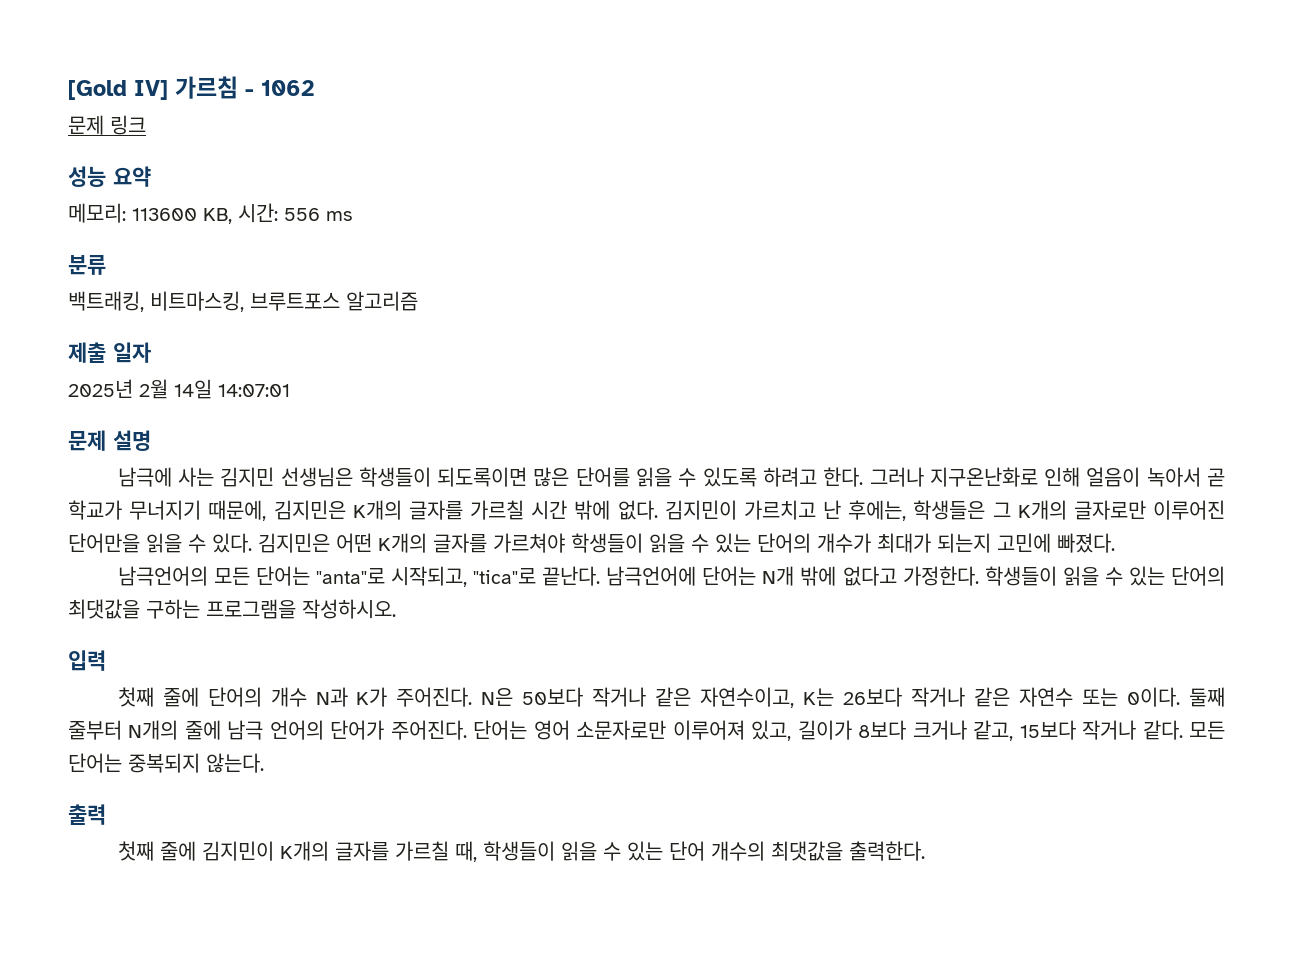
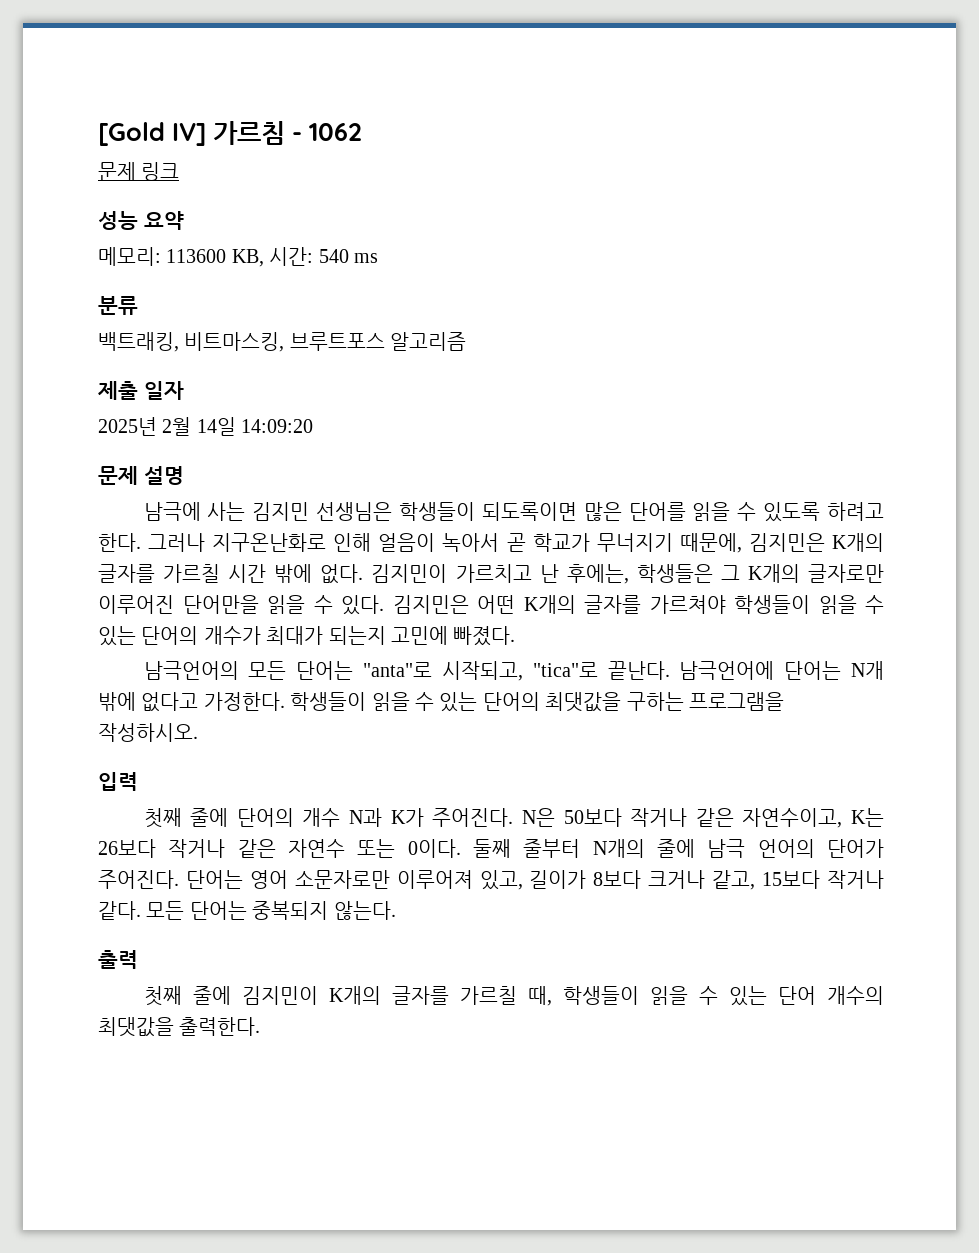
[284,208,320,221] 556 -> [318,249,349,263] 540
[218,384,290,397] 14:07:01 -> [241,419,314,433] 14:09:20

